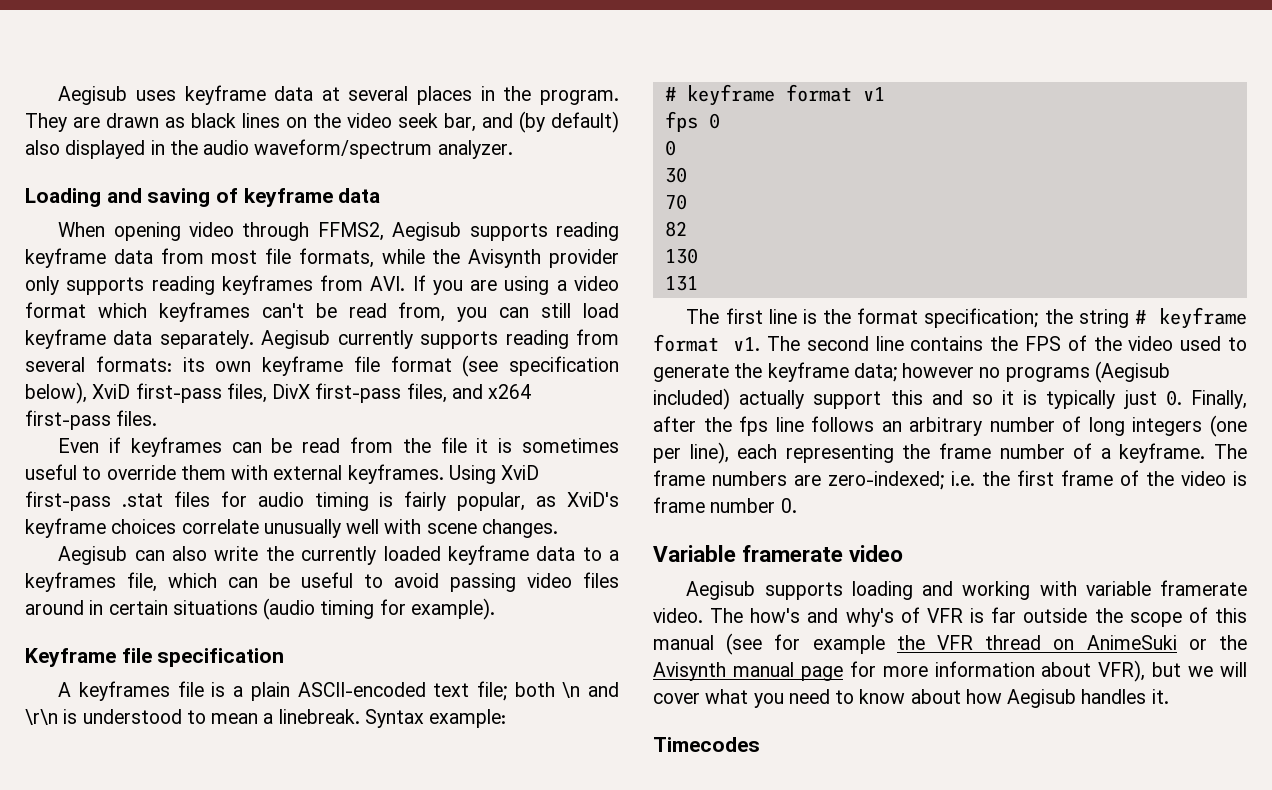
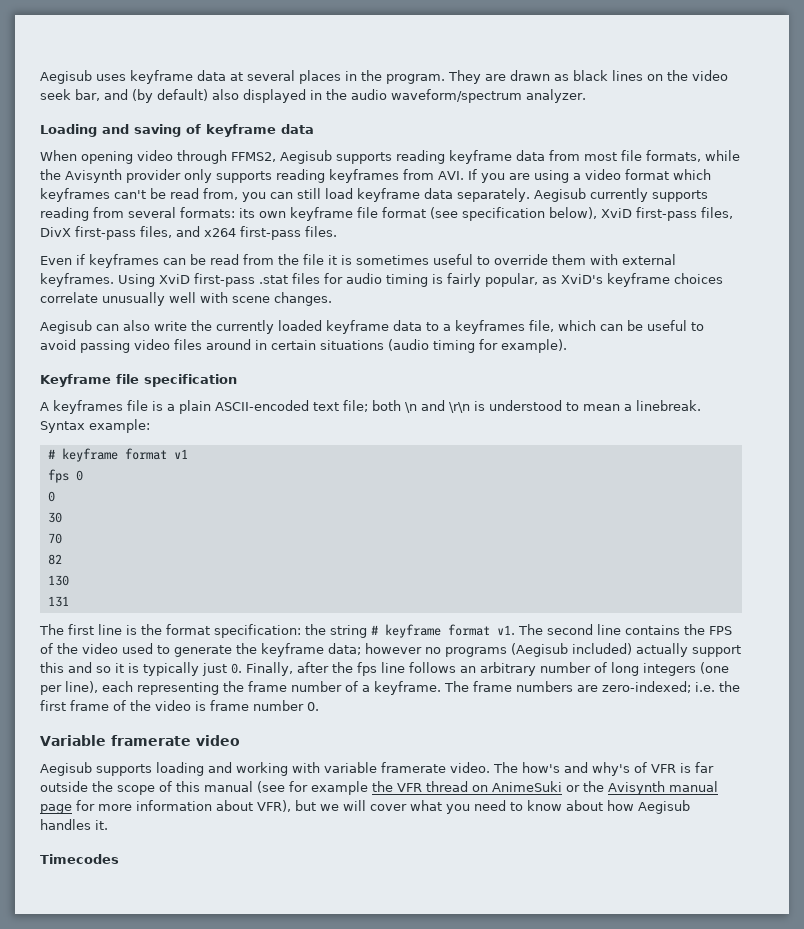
[924,308,1039,328] specification; -> [214,624,301,638] specification:

